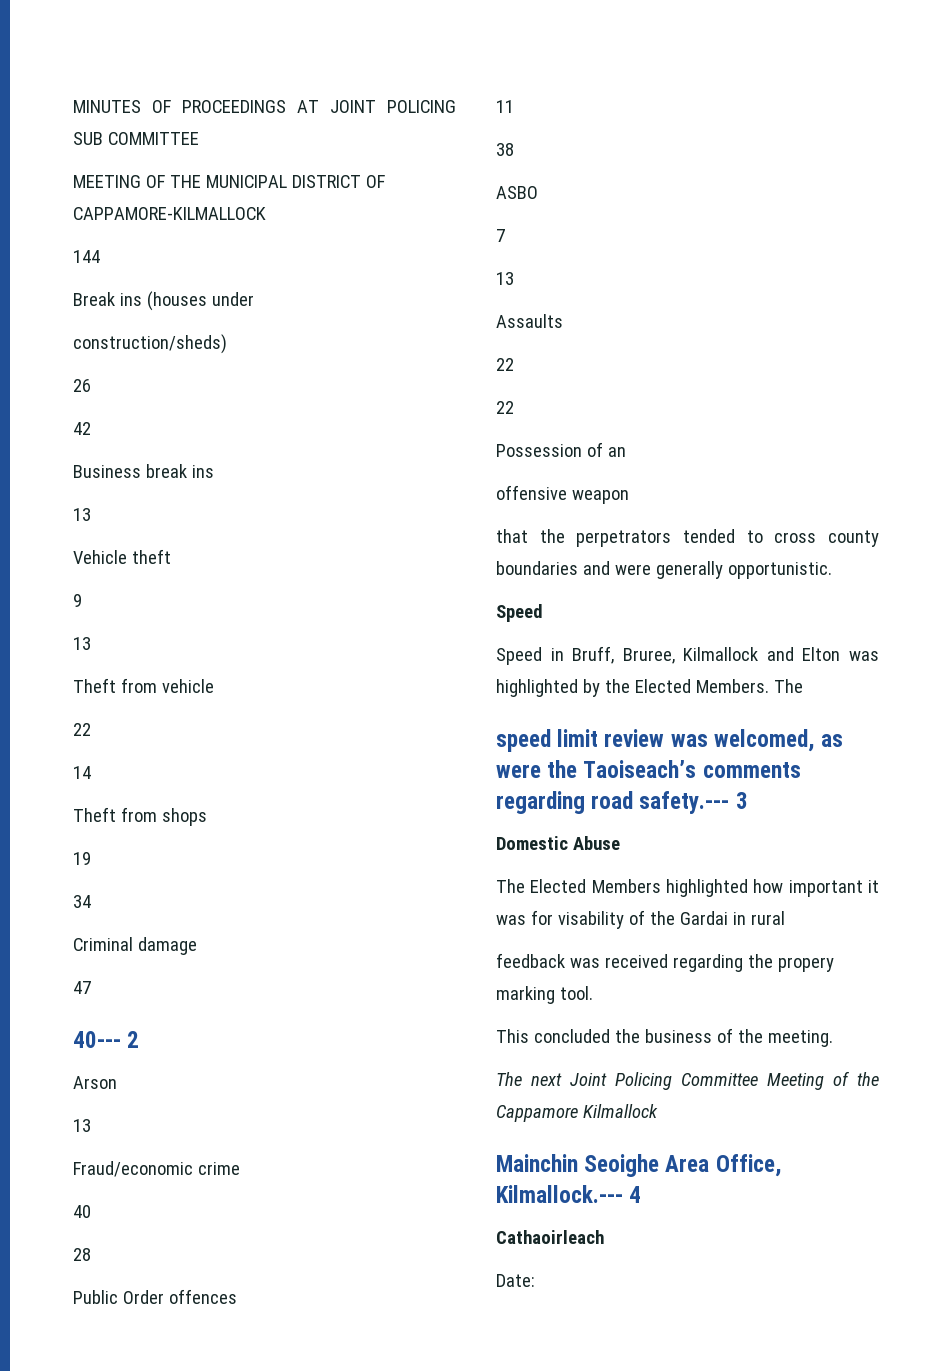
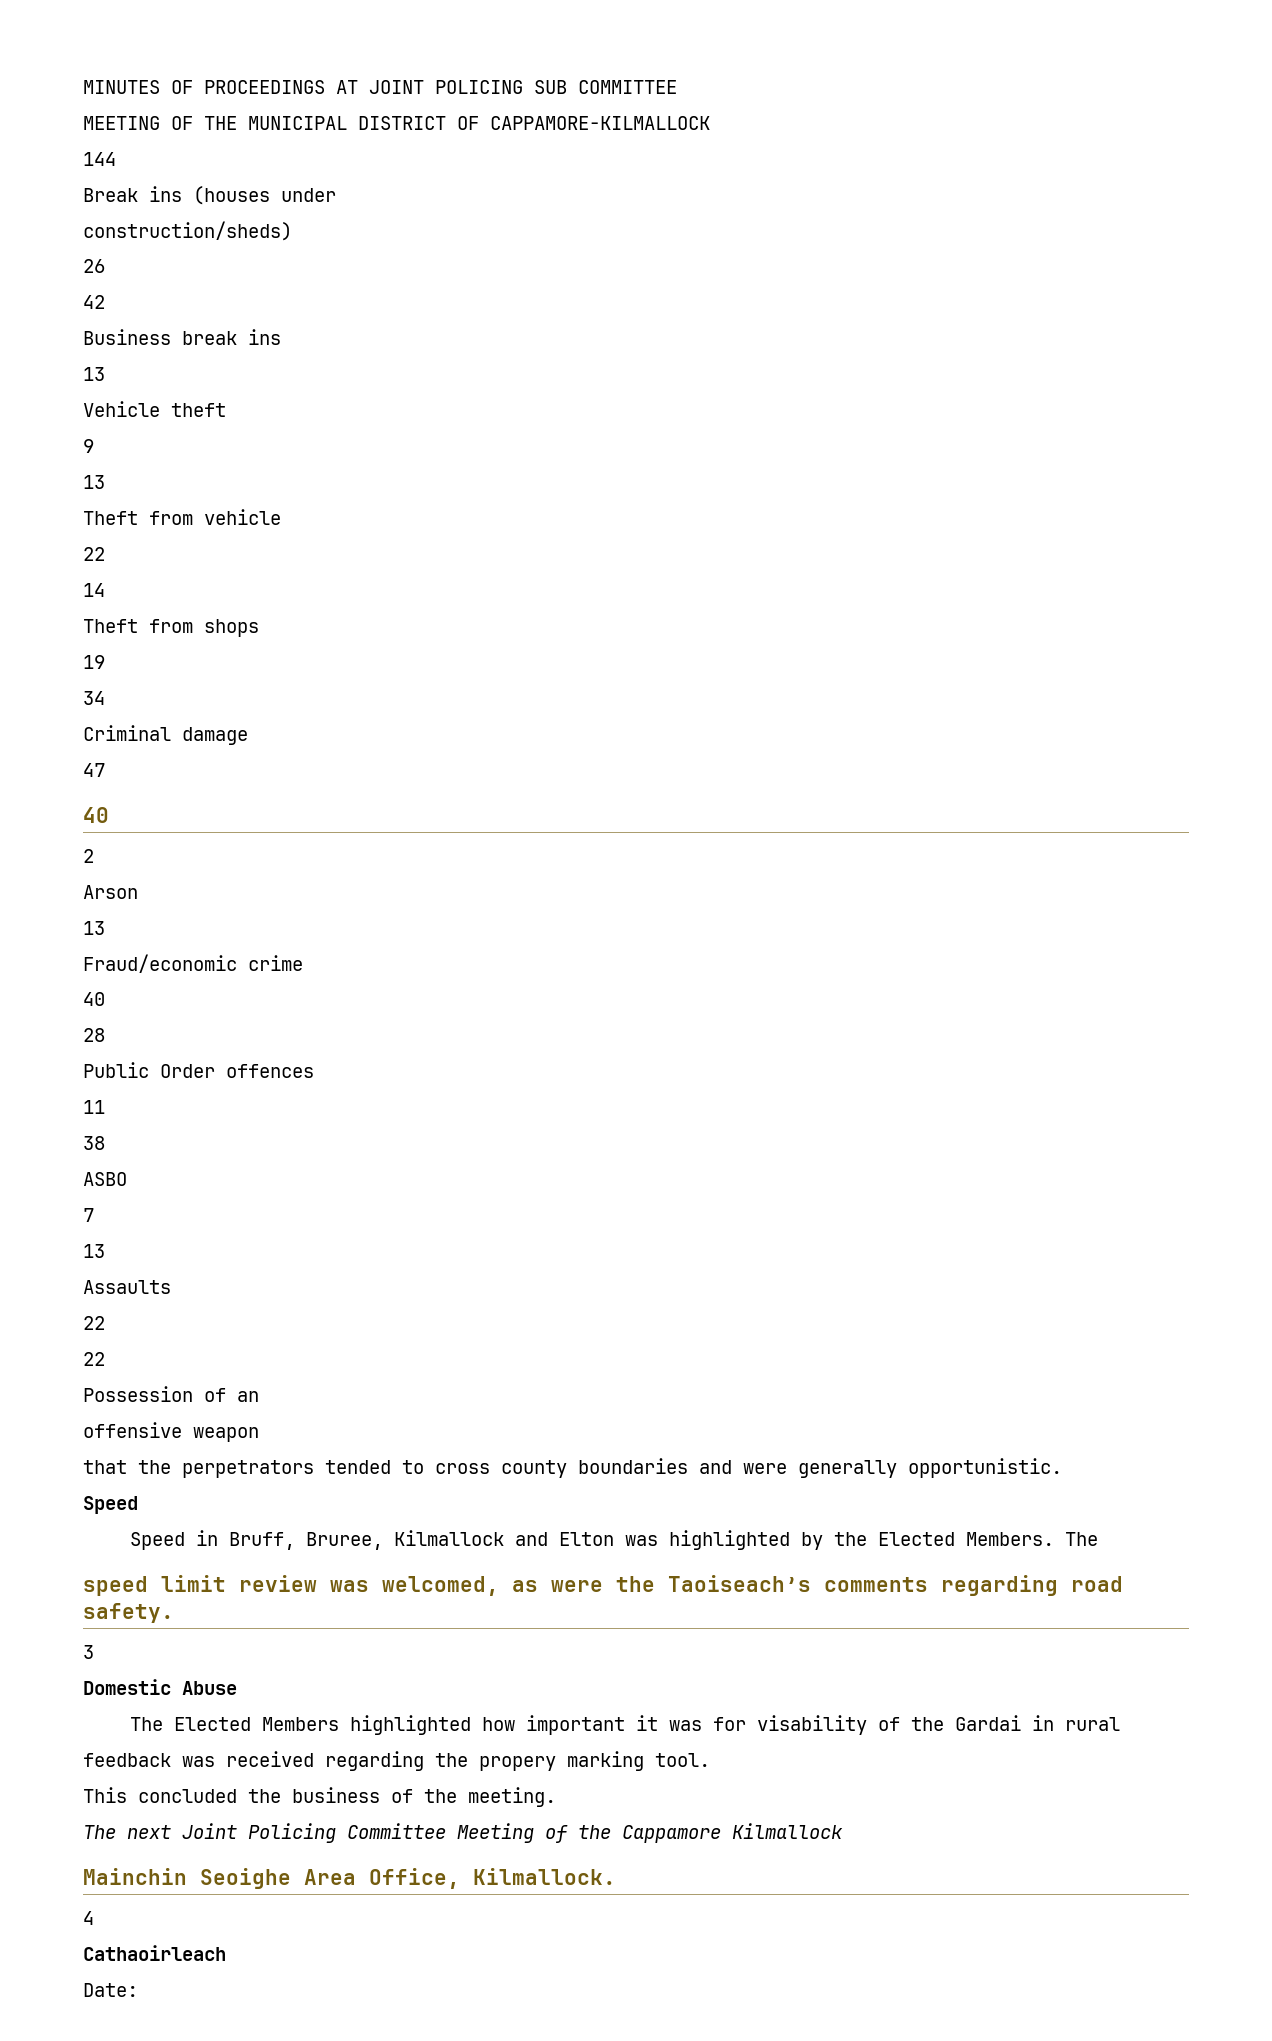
[73,1031,121,1048] 40--- -> [83,807,109,823] 40 //
[639,791,730,814] safety.--- -> [83,1603,174,1623] safety. //
[496,1185,623,1203] Kilmallock.--- -> [473,1868,616,1885] Kilmallock. //

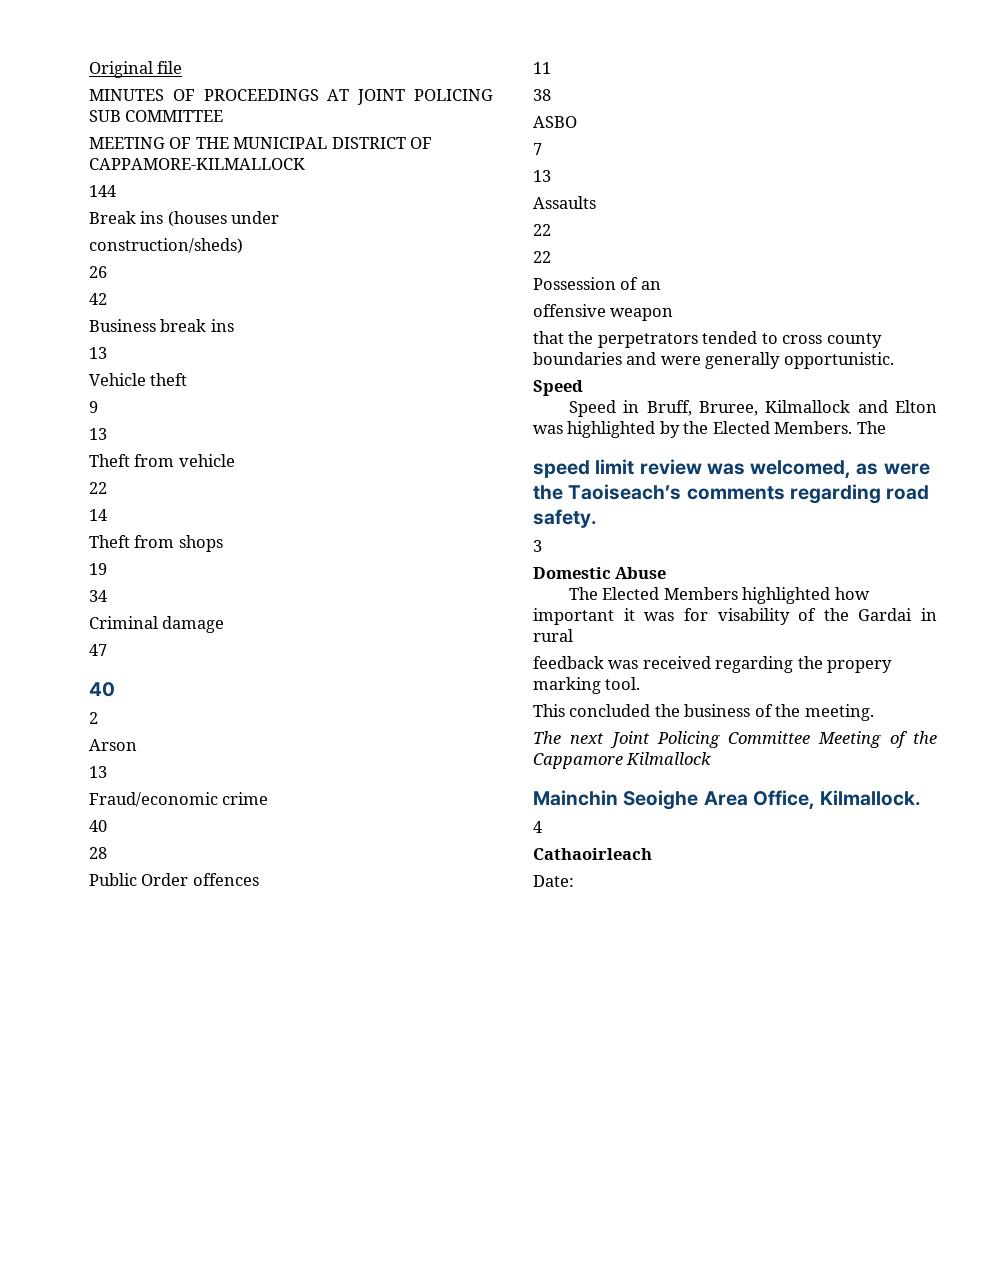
(83, 87) none -> [89,61,183,78] Original file //

